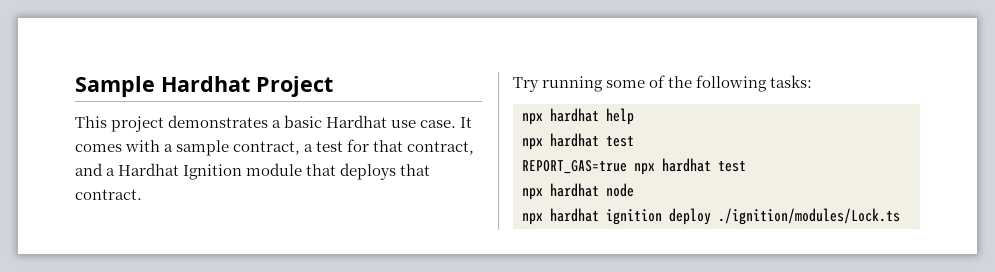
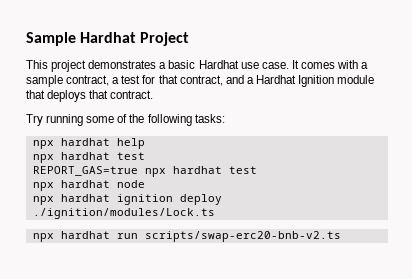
(900, 216) none -> [32,231,341,242] // npx hardhat run scripts/swap-erc20-bnb-v2.ts

